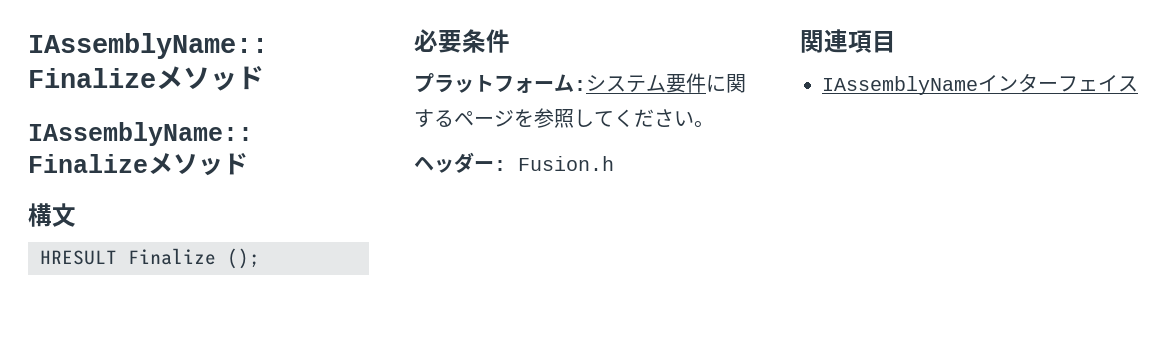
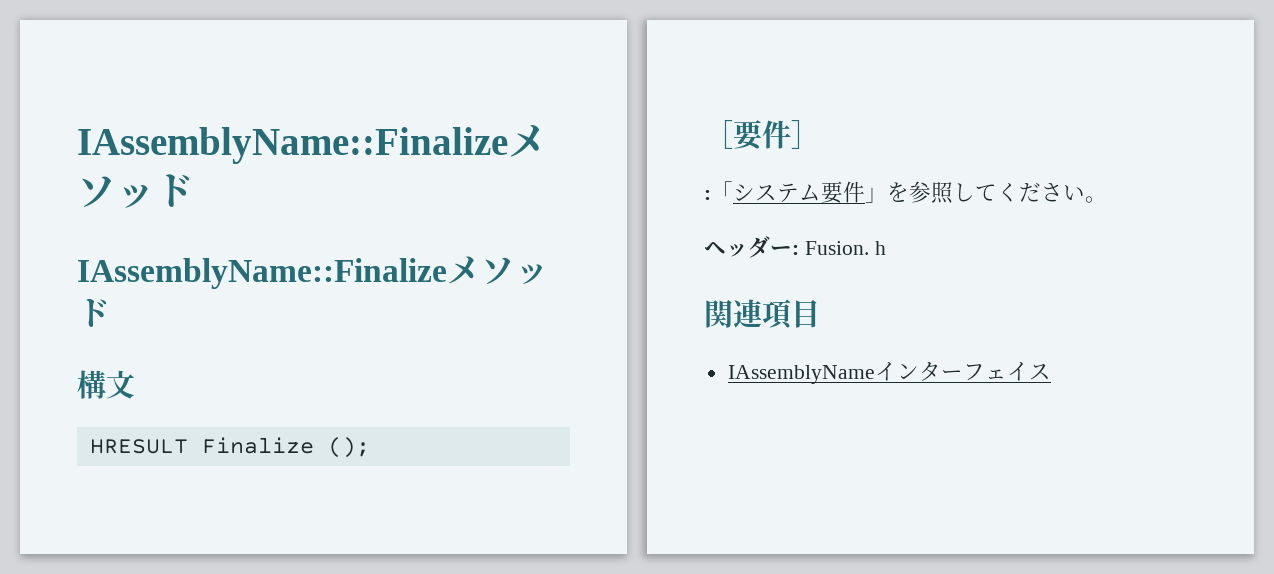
[414,29,510,53] [414,73,746,93] [414,109,514,128] 必要条件 // プラットフォーム:システム要件に関するページ -> [704,120,820,150] [704,181,887,204] ［要件］ // :「システム要件」
[518,156,614,171] Fusion.h -> [804,241,886,255] Fusion. h

